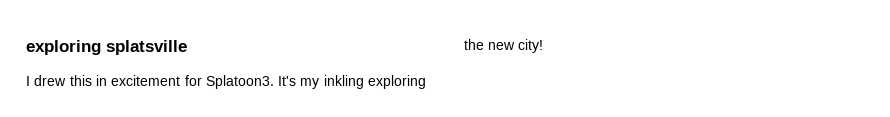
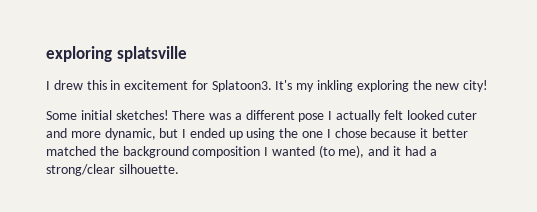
(543, 46) none -> [46,110,478,122] [46,128,468,140] [46,145,437,158] [46,164,179,176] // Some initial sketches! There was a different pose I actually felt looked cuter and more dynamic, but I ended up using the one I chose because it better matched the background composition I wanted (to me), and it had a strong/clear silhouette.

